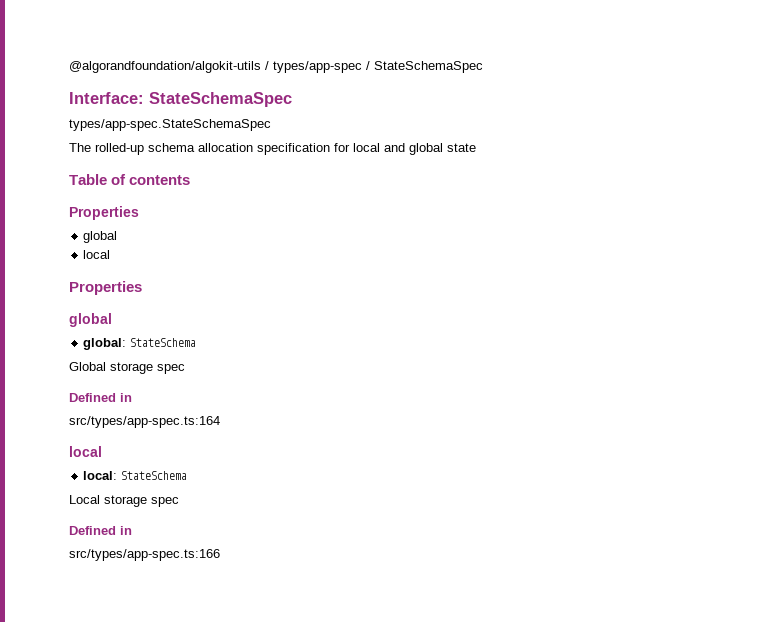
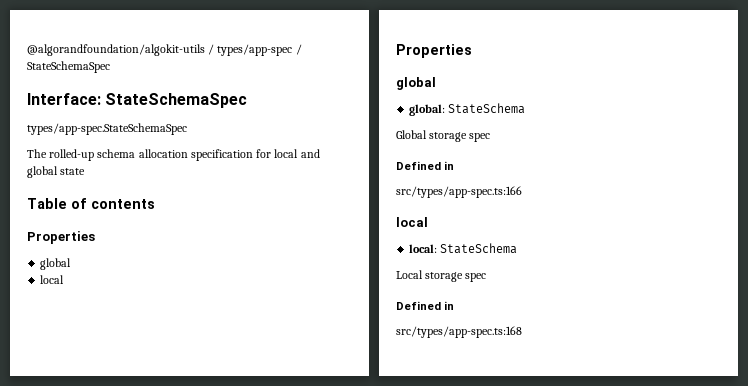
[69,416,220,428] src/types/app-spec.ts:164 -> [396,186,522,198] src/types/app-spec.ts:166
[69,549,220,561] src/types/app-spec.ts:166 -> [396,326,522,338] src/types/app-spec.ts:168

